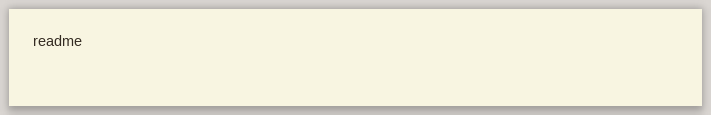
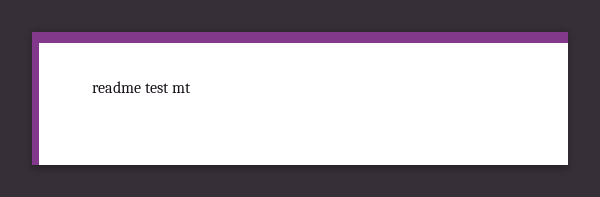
(82, 40) none -> [145,83,192,93] test mt

